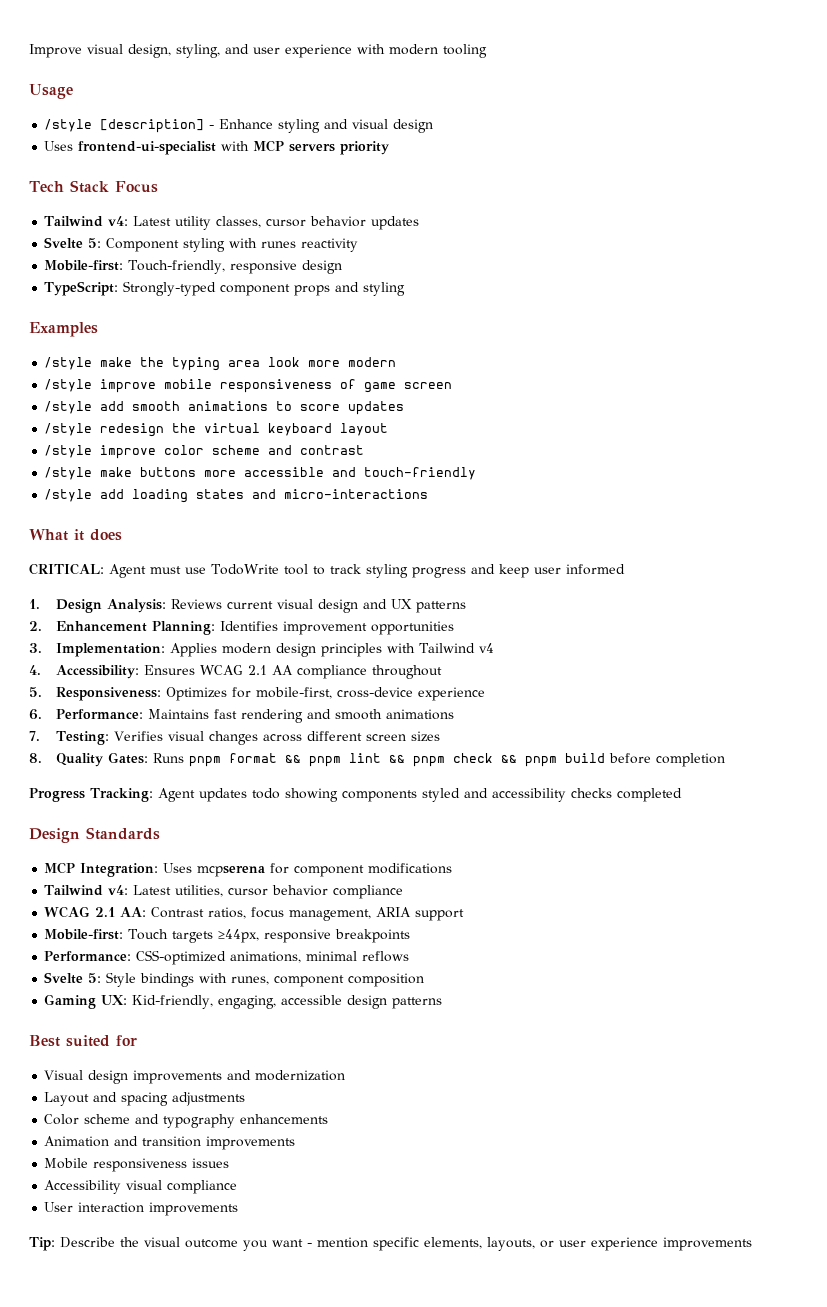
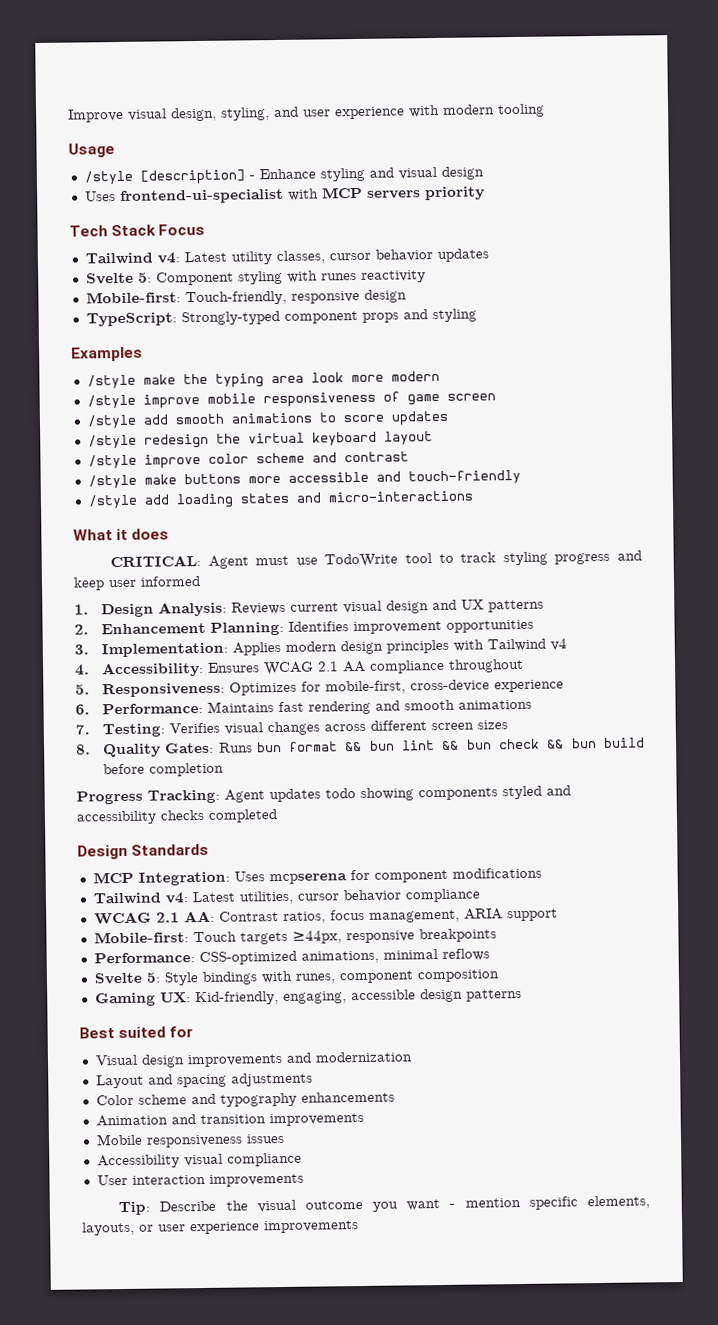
[189,756,222,767] pnpm -> [255,741,282,753] bun
[309,756,342,767] pnpm -> [368,740,395,751] bun
[413,756,446,767] pnpm -> [465,739,492,750] bun
[525,756,558,767] pnpm -> [570,738,597,749] bun

